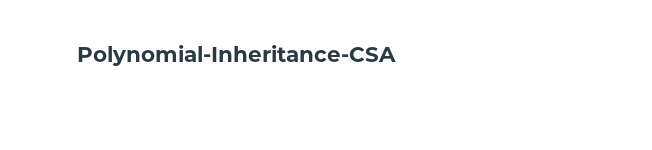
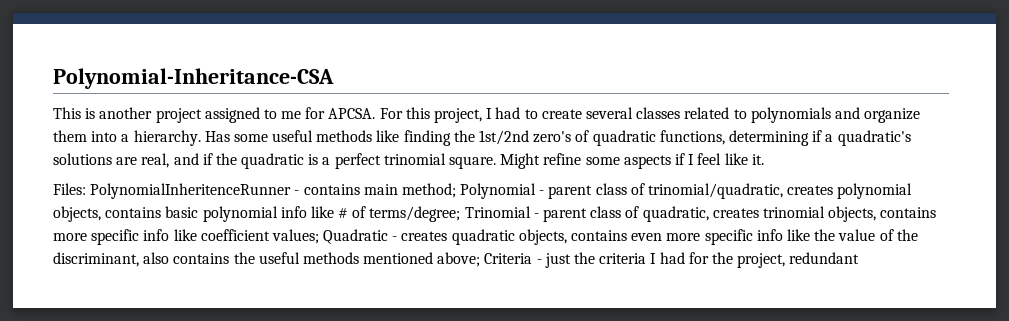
(396, 55) none -> [53,107,921,123] [53,130,911,146] [53,153,764,169] [53,183,913,199] [53,206,937,222] [53,229,918,245] [53,252,860,268] // This is another project assigned to me for APCSA. For this project, I had to create several classes related to polynomials and organize them into a hierarchy. Has some useful methods like finding the 1st/2nd zero's of quadratic functions, determining if a quadratic's solutions are real, and if the quadratic is a perfect trinomial square. Might refine some aspects if I feel like it. // Files: PolynomialInheritenceRunner - contains main method; Polynomial - parent class of trinomial/quadratic, creates polynomial objects, contains basic polynomial info like # of terms/degree; Trinomial - parent class of quadratic, creates trinomial objects, contains more specific info like coefficient values; Quadratic - creates quadratic objects, contains even more specific info like the value of the discriminant, also contains the useful methods mentioned above; Criteria - just the criteria I had for the project, redundant

